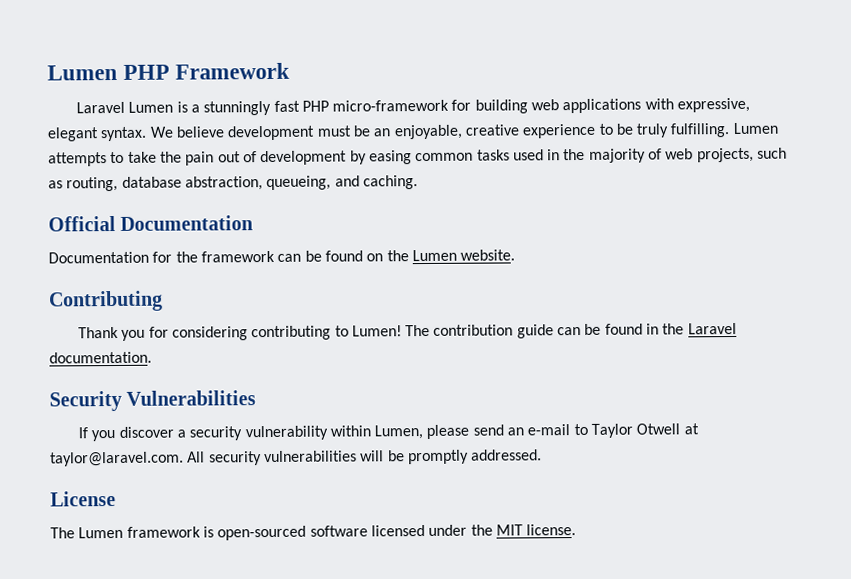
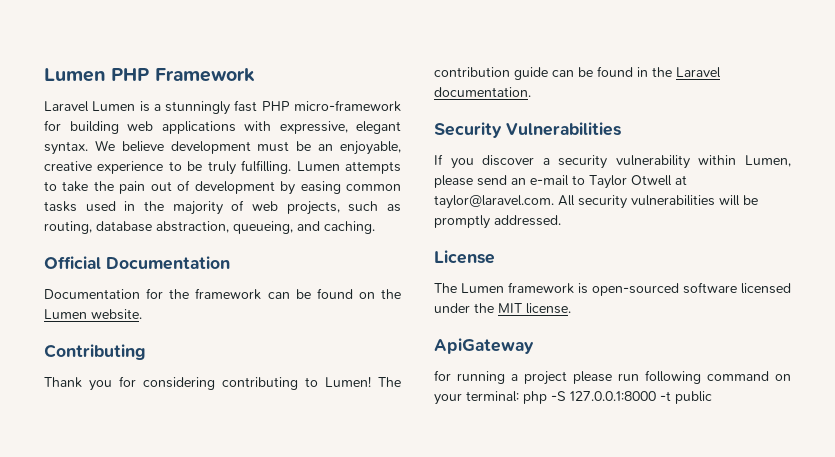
(577, 530) none -> [434,338,534,354] [434,370,791,385] [434,391,712,405] // ApiGateway // for running a project please run following command on your terminal: php -S 127.0.0.1:8000 -t public

